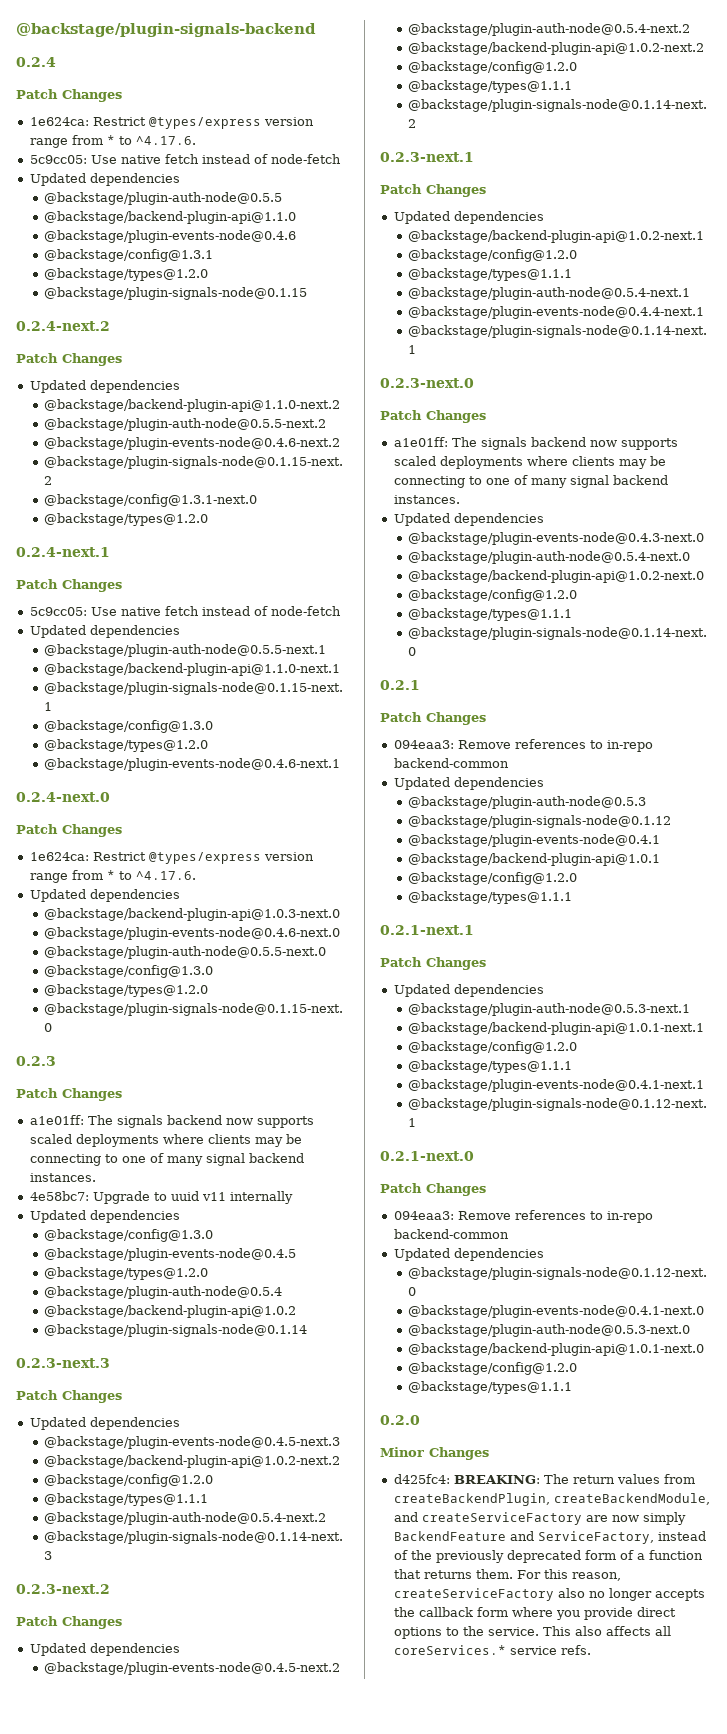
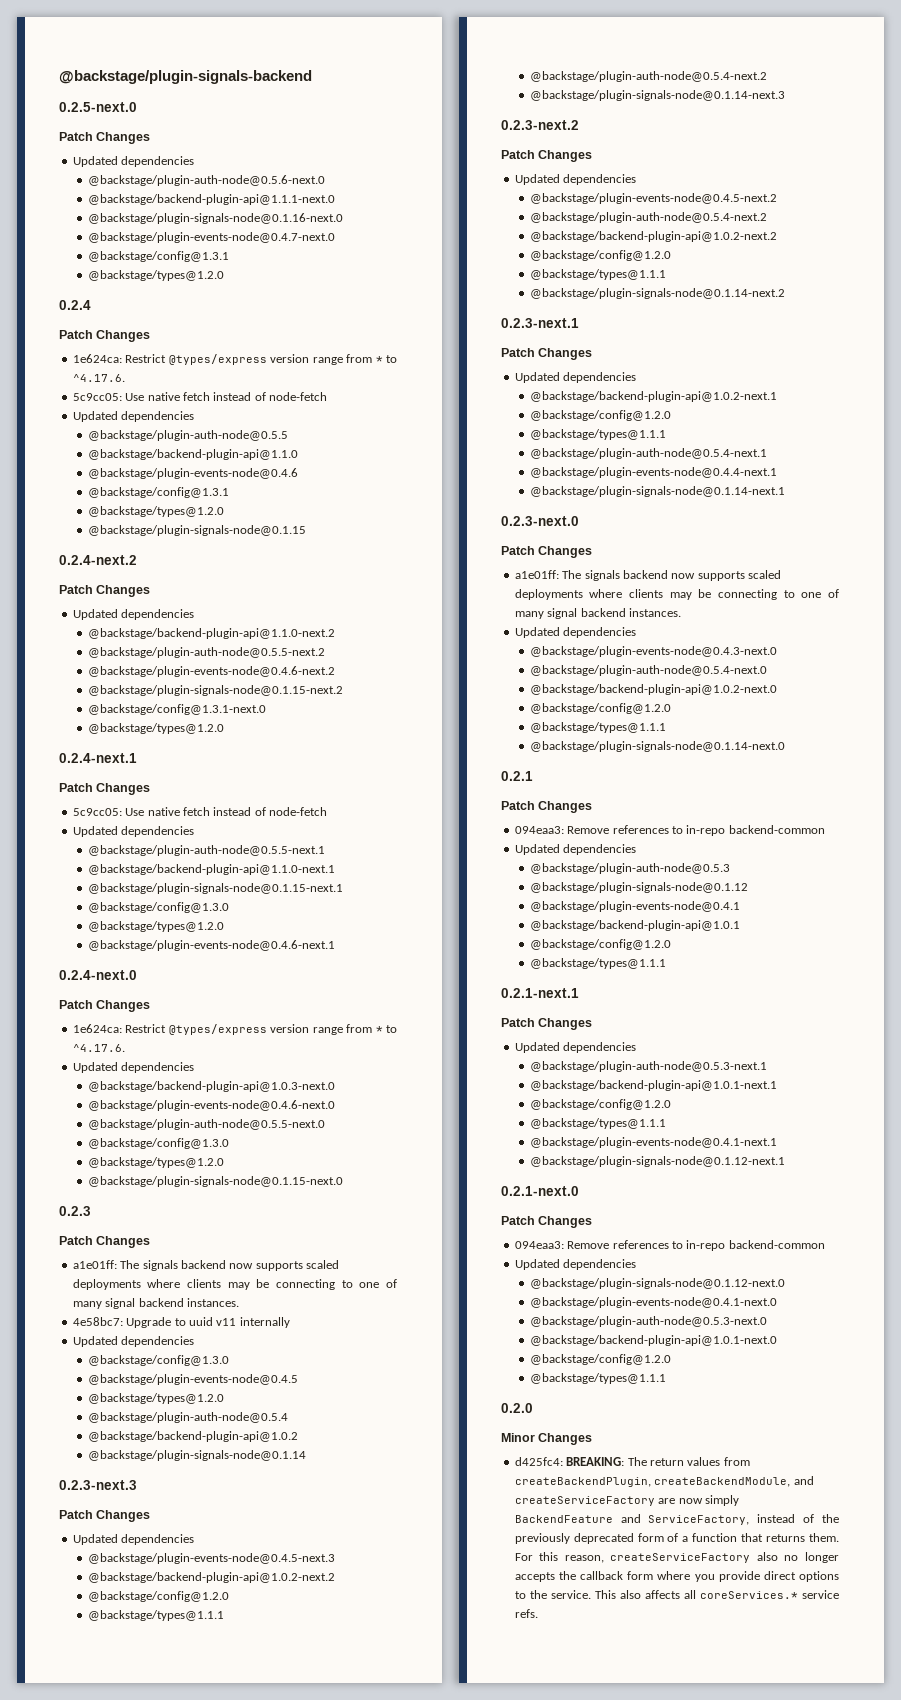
(316, 30) none -> [59,102,137,112] [59,132,151,144] [72,156,195,167] [88,175,326,186] [88,194,336,205] [88,213,344,224] [88,232,336,243] [88,251,230,262] [88,270,225,281] // 0.2.5-next.0 // Patch Changes // Updated dependencies // @backstage/plugin-auth-node@0.5.6-next.0 // @backstage/backend-plugin-api@1.1.1-next.0 // @backstage/plugin-signals-node@0.1.16-next.0 // @backstage/plugin-events-node@0.4.7-next.0 // @backstage/config@1.3.1 // @backstage/types@1.2.0

